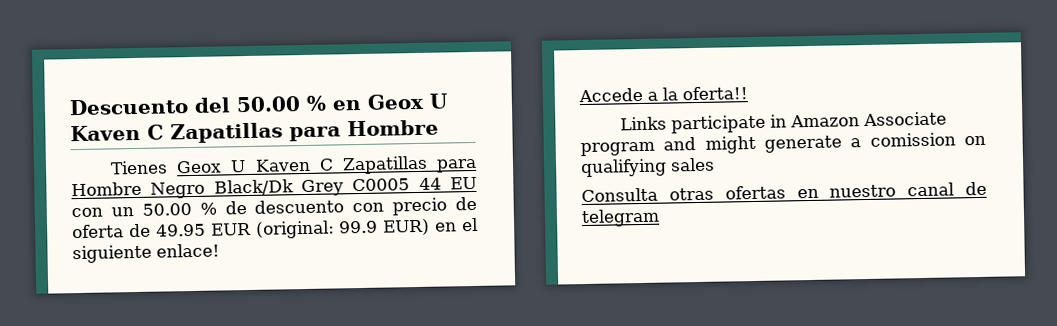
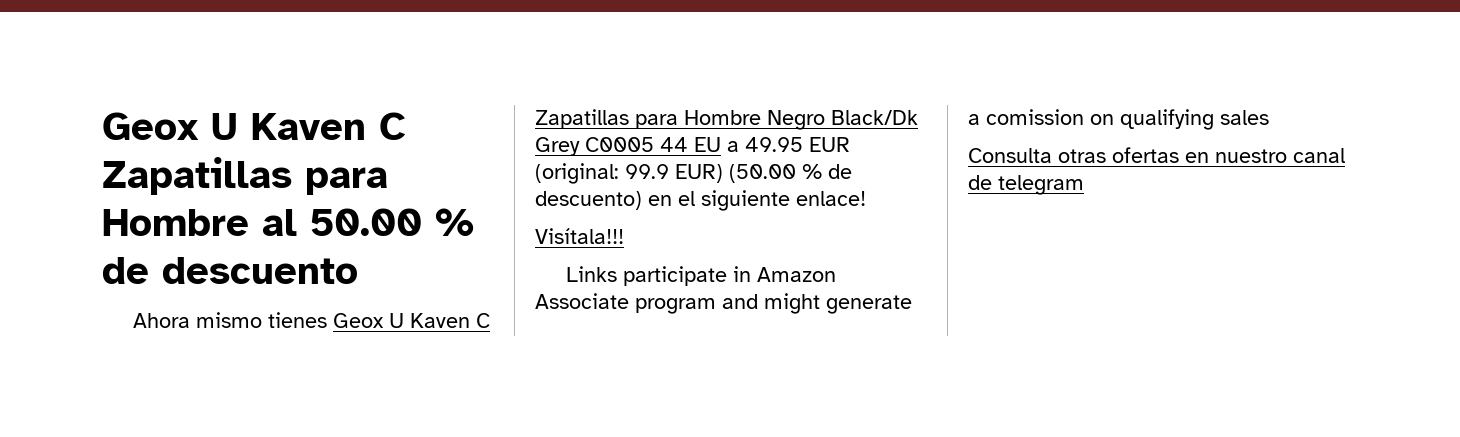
[69,93,448,116] [70,119,439,144] [110,160,169,175] Descuento del 50.00 % en Geox U Kaven C Zapatillas para Hombre // Tienes -> [102,112,406,140] [102,157,388,195] [102,208,474,236] [102,257,358,284] [133,312,328,328] Geox U Kaven C Zapatillas para Hombre al 50.00 % de descuento // Ahora mismo tienes
[71,196,477,218] [72,223,151,239] con un 50.00 % de descuento con precio de oferta de -> [727,141,739,152] a
(431, 227) none -> [729,164,852,183] [535,191,642,210] (50.00 % de descuento)
[578,86,748,103] Accede a la oferta!! -> [535,228,624,244] Visítala!!!

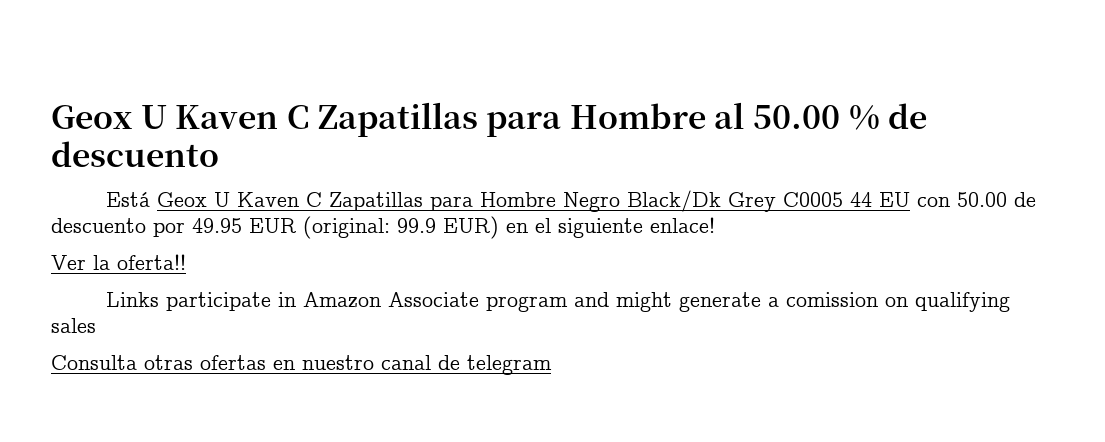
[133,312,328,328] Ahora mismo tienes -> [105,192,150,207] Está
[727,141,739,152] a -> [916,192,1036,207] [51,218,185,237] con 50.00 de descuento por
[729,164,852,183] [535,191,642,210] (50.00 % de descuento) -> (499, 227) none
[535,228,624,244] Visítala!!! -> [51,254,186,270] Ver la oferta!!

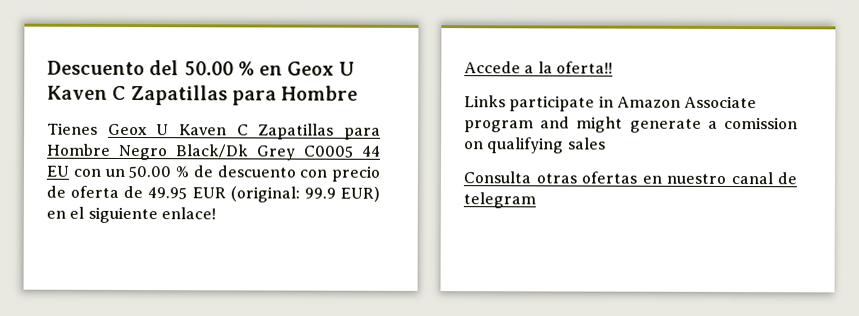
[51,102,928,137] [51,141,219,167] [105,192,150,207] Geox U Kaven C Zapatillas para Hombre al 50.00 % de descuento // Está -> [47,60,355,76] [47,85,359,106] [47,122,98,135] Descuento del 50.00 % en Geox U Kaven C Zapatillas para Hombre // Tienes
[956,192,1036,207] [51,218,185,237] 50.00 de descuento por -> [104,165,380,182] [46,185,144,199] un 50.00 % de descuento con precio de oferta de
[51,255,86,270] Ver -> [464,61,535,74] Accede a

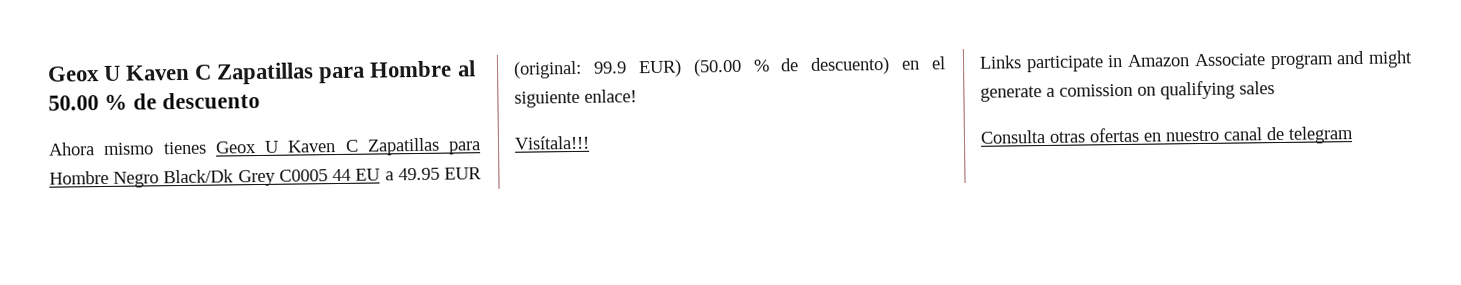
[47,60,355,76] [47,85,359,106] [47,122,98,135] Descuento del 50.00 % en Geox U Kaven C Zapatillas para Hombre // Tienes -> [47,60,476,85] [48,91,261,111] [48,141,207,156] Geox U Kaven C Zapatillas para Hombre al 50.00 % de descuento // Ahora mismo tienes
[72,165,380,182] [46,185,144,199] con un 50.00 % de descuento con precio de oferta de -> [384,171,394,181] a
(380, 194) none -> [692,56,891,77] (50.00 % de descuento)
[464,61,613,74] Accede a la oferta!! -> [514,135,590,150] Visítala!!!

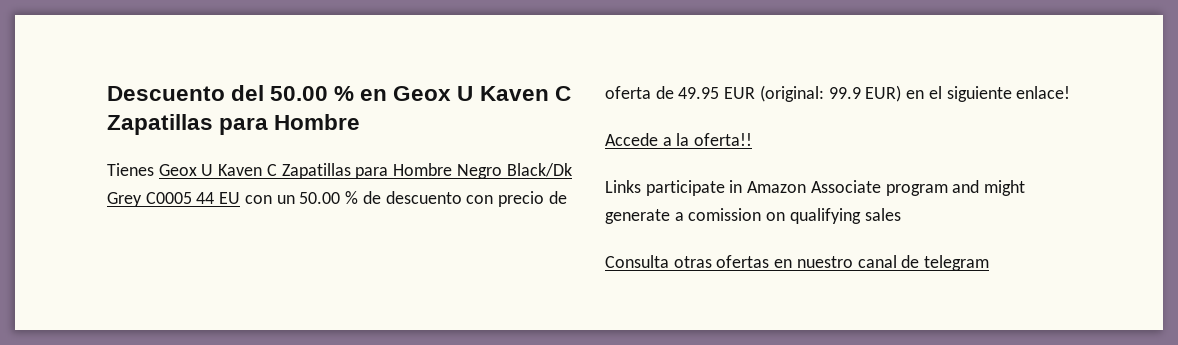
[47,60,476,85] [48,91,261,111] [48,141,207,156] Geox U Kaven C Zapatillas para Hombre al 50.00 % de descuento // Ahora mismo tienes -> [107,85,571,101] [107,114,361,135] [107,163,154,176] Descuento del 50.00 % en Geox U Kaven C Zapatillas para Hombre // Tienes
[384,171,394,181] a -> [244,191,567,207] [605,86,674,99] con un 50.00 % de descuento con precio de oferta de
[692,56,891,77] (50.00 % de descuento) -> (902, 93) none
[514,135,590,150] Visítala!!! -> [605,133,753,146] Accede a la oferta!!

